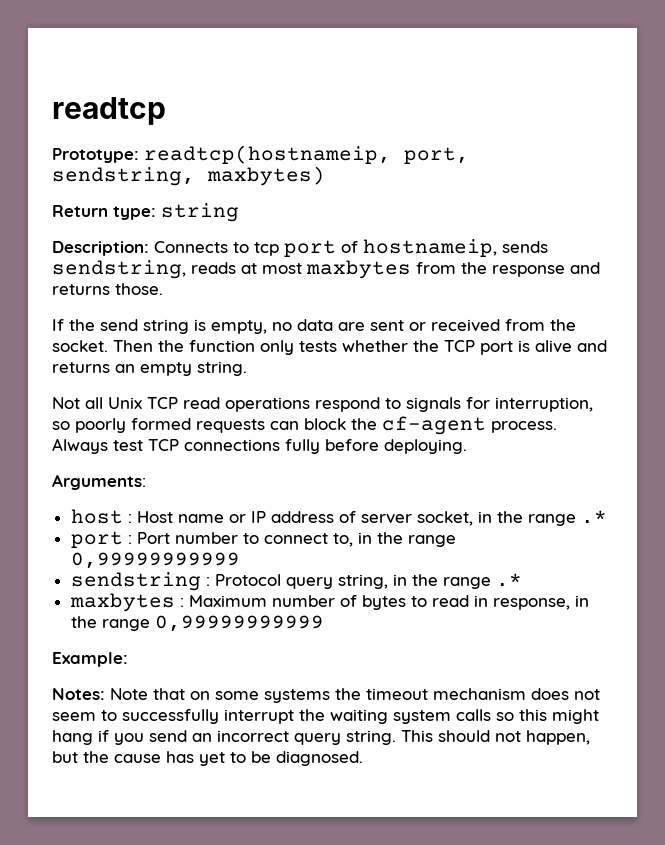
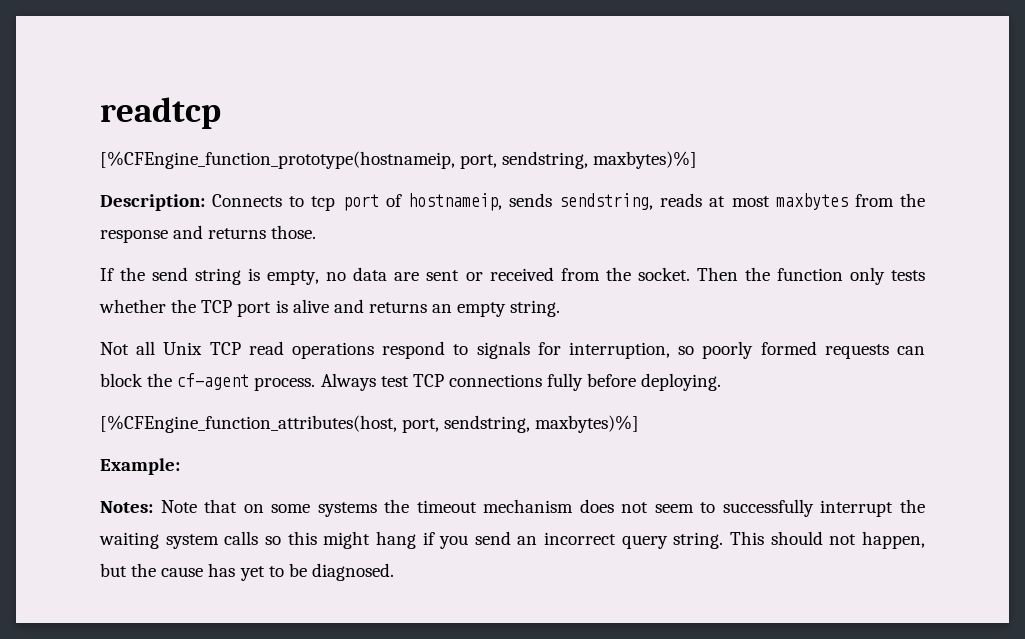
[52,145,469,164] [52,166,325,186] [52,203,239,222] Prototype: readtcp(hostnameip, port, sendstring, maxbytes) // Return type: string -> [100,151,698,169] [%CFEngine_function_prototype(hostnameip, port, sendstring, maxbytes)%]
[52,474,146,490] [70,509,607,526] [70,531,456,548] [70,552,240,569] [70,572,522,591] [69,593,589,612] [70,615,324,632] Arguments: // host : Host name or IP address of server socket, in the range .* // port : Port number to connect to, in the range 0,99999999999 // sendstring : Protocol query string, in the range .* // maxbytes : Maximum number of bytes to read in response, in the range 0,99999999999 -> [100,415,640,433] [%CFEngine_function_attributes(host, port, sendstring, maxbytes)%]

